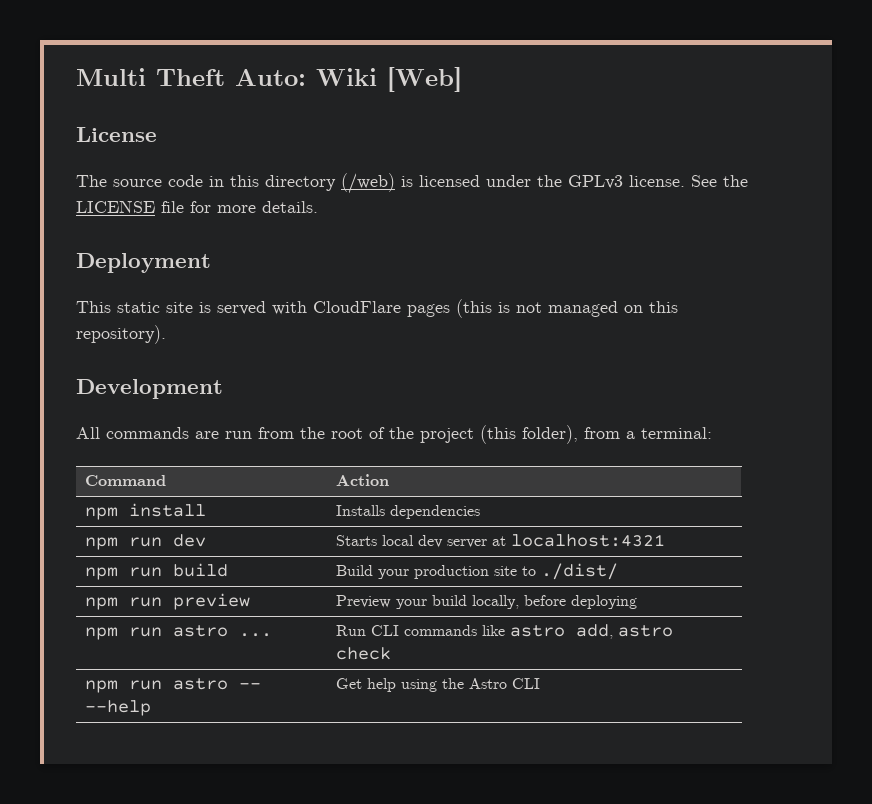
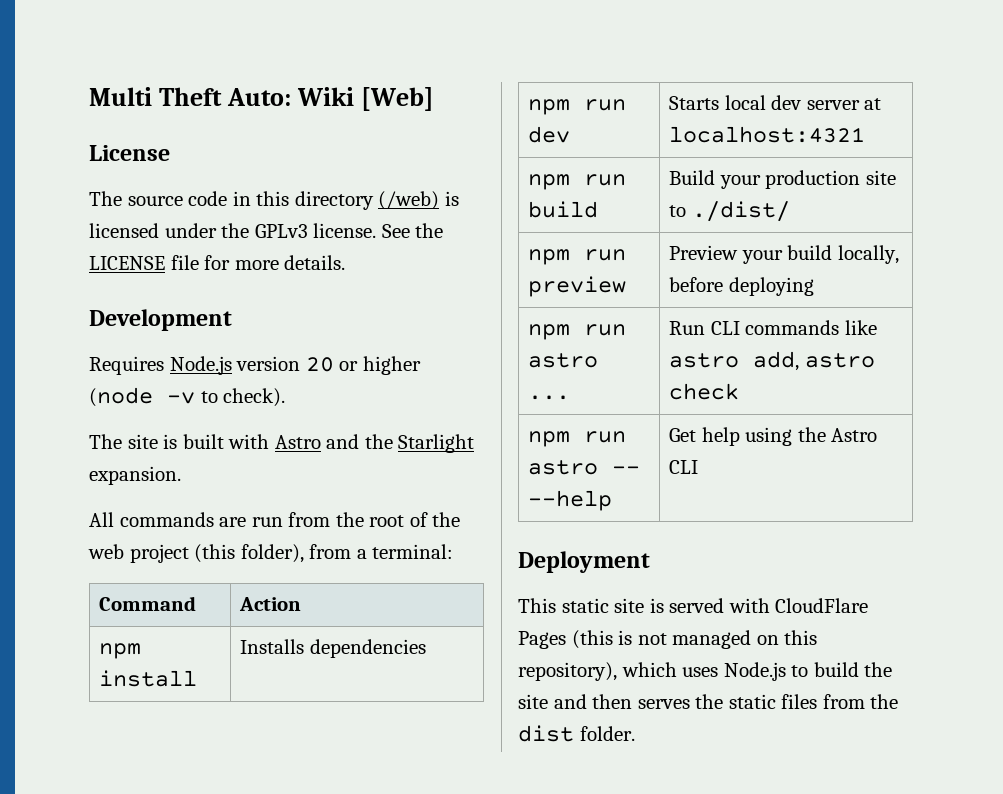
[76,253,211,273] [76,299,678,318] [76,325,166,344] [76,379,223,399] Deployment // This static site is served with CloudFlare pages (this is not managed on this repository). // Development -> [89,309,232,331] [89,356,421,375] [89,387,286,407] [89,434,475,453] [89,466,181,485] Development // Requires Node.js version 20 or higher (node -v to check). // The site is built with Astro and the Starlight expansion.
(414, 433) none -> [88,544,124,559] web
(541, 683) none -> [518,551,650,573] [518,598,869,613] [518,630,818,649] [518,662,893,681] [518,694,899,709] [518,725,635,742] // Deployment // This static site is served with CloudFlare Pages (this is not managed on this repository), which uses Node.js to build the site and then serves the static files from the dist folder.

